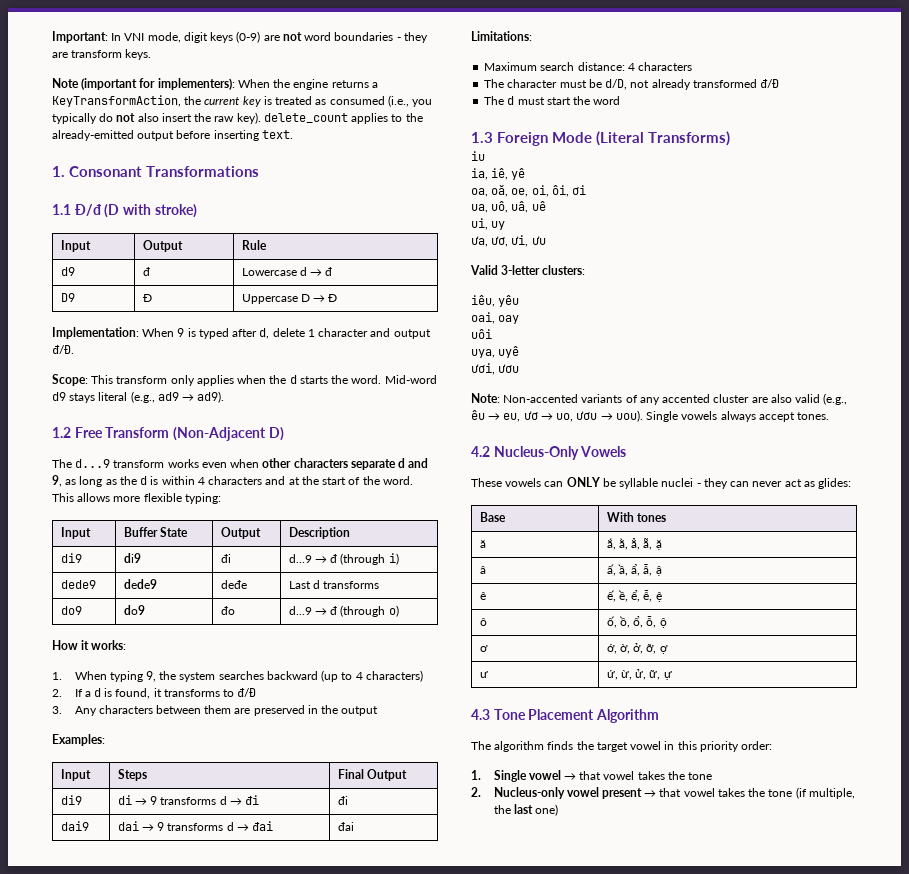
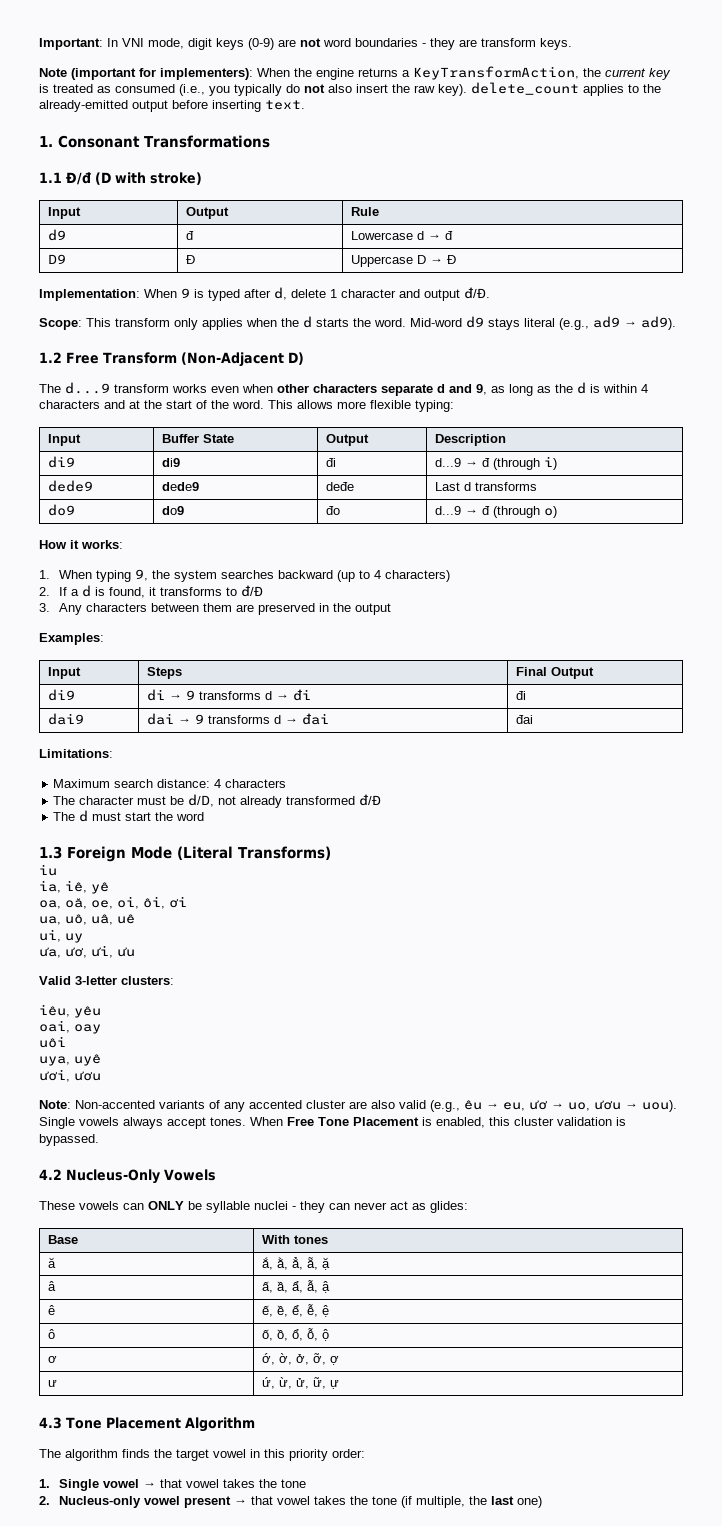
(830, 416) none -> [250,1117,626,1128] [39,1134,99,1146] When Free Tone Placement is enabled, this cluster validation is bypassed.

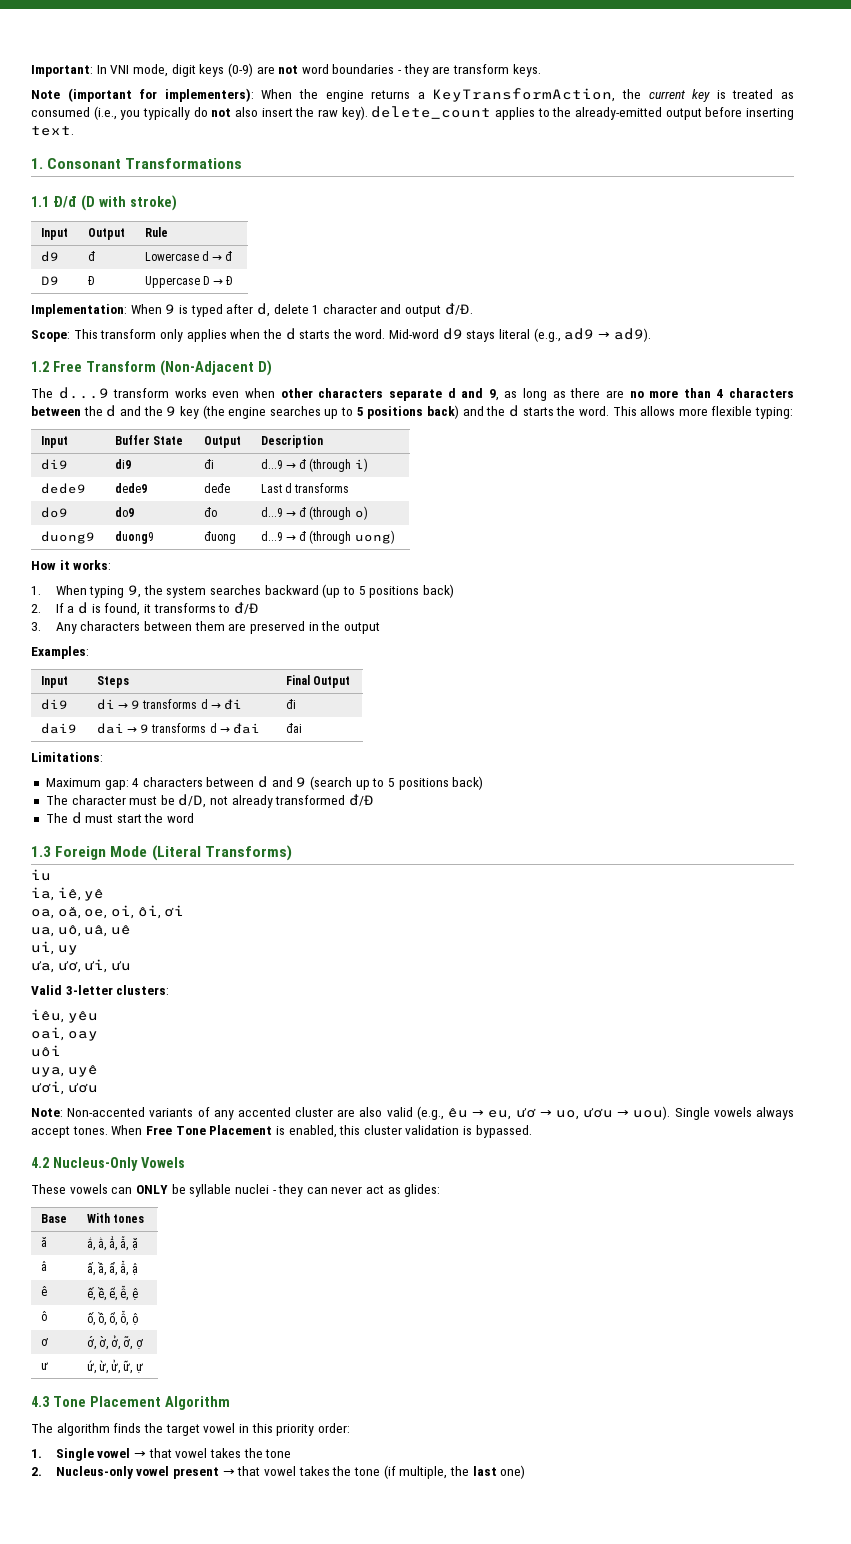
[555,382,648,394] [39,400,207,409] the d is within 4 characters and at the start of -> [570,388,794,398] [31,405,554,419] there are no more than 4 characters between the d and the 9 key (the engine searches up to 5 positions back) and the d starts
(558, 512) none -> [40,531,95,544] [114,531,154,544] [203,531,236,544] [260,530,395,544] // duong9 | duong9 | đuong | d...9 → đ (through uong)
[373,570,450,582] 4 characters) -> [358,584,454,598] 5 positions back)
[114,779,287,788] search distance: 4 characters -> [104,776,484,790] gap: 4 characters between d and 9 (search up to 5 positions back)

